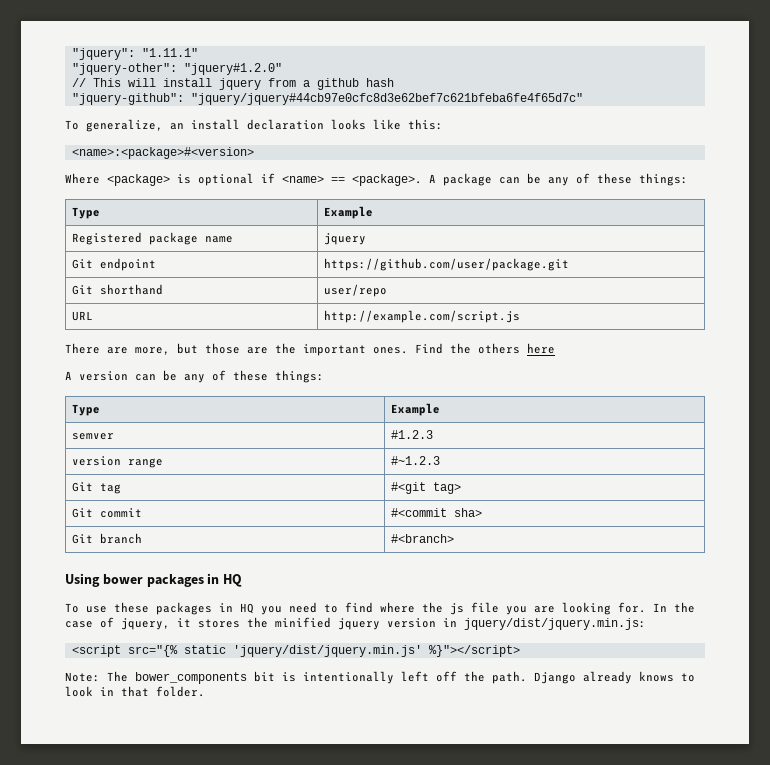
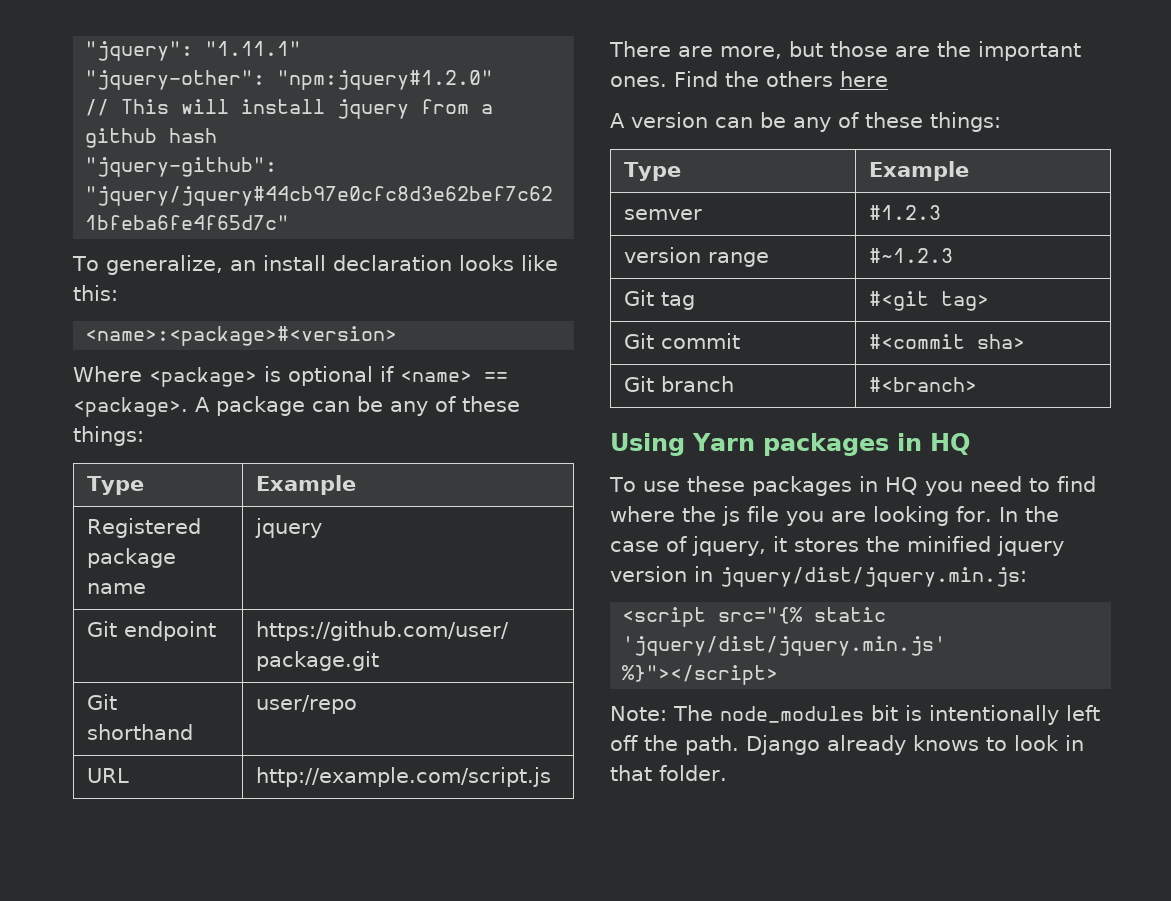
[183,63,282,75] "jquery#1.2.0" -> [277,70,494,90] "npm:jquery#1.2.0"
[102,574,143,585] bower -> [692,433,755,451] Yarn
[135,672,247,684] bower_components -> [720,706,864,723] node_modules

